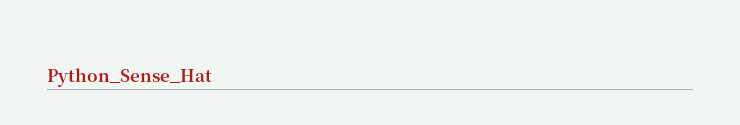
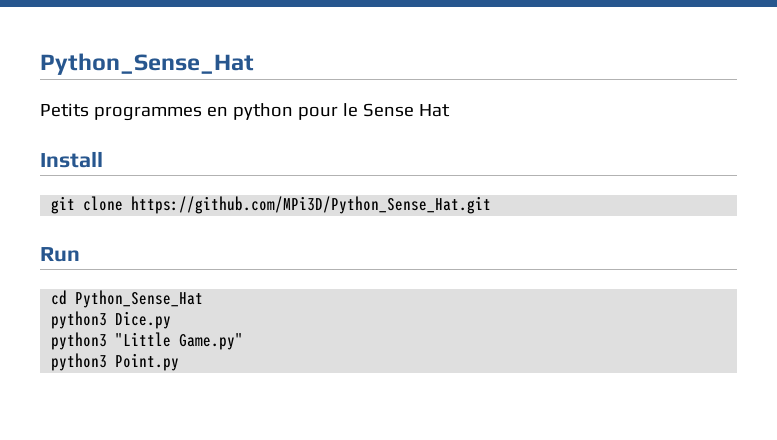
[47,68,212,87] Python_Sense_Hat -> [40,53,254,75] [40,103,450,121] [40,151,103,168] [51,196,492,214] [40,247,80,262] [51,290,204,308] [51,311,172,329] [51,332,244,350] [51,353,180,371] Python_Sense_Hat // Petits programmes en python pour le Sense Hat // Install // git clone https://github.com/MPi3D/Python_Sense_Hat.git // Run // cd Python_Sense_Hat // python3 Dice.py // python3 "Little Game.py" // python3 Point.py

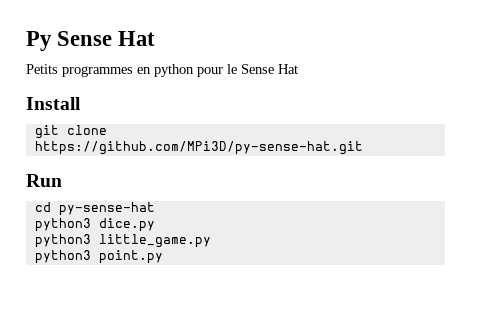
[40,53,254,75] Python_Sense_Hat -> [26,31,156,51] Py Sense Hat
[131,196,492,214] https://github.com/MPi3D/Python_Sense_Hat.git -> [34,141,363,155] https://github.com/MPi3D/py-sense-hat.git
[75,290,204,308] [51,311,172,329] [51,332,244,350] [51,353,180,371] Python_Sense_Hat // python3 Dice.py // python3 "Little Game.py" // python3 Point.py -> [58,202,155,216] [34,218,155,232] [34,234,211,248] [34,250,163,264] py-sense-hat // python3 dice.py // python3 little_game.py // python3 point.py

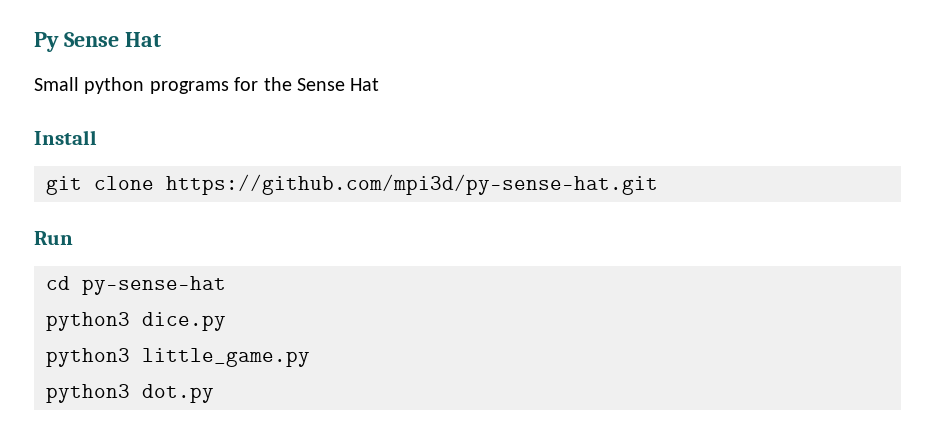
[26,64,237,77] Petits programmes en python pour le -> [34,77,292,94] Small python programs for the
[34,141,363,155] https://github.com/MPi3D/py-sense-hat.git -> [166,174,658,195] https://github.com/mpi3d/py-sense-hat.git
[98,250,163,264] point.py -> [142,384,214,403] dot.py

